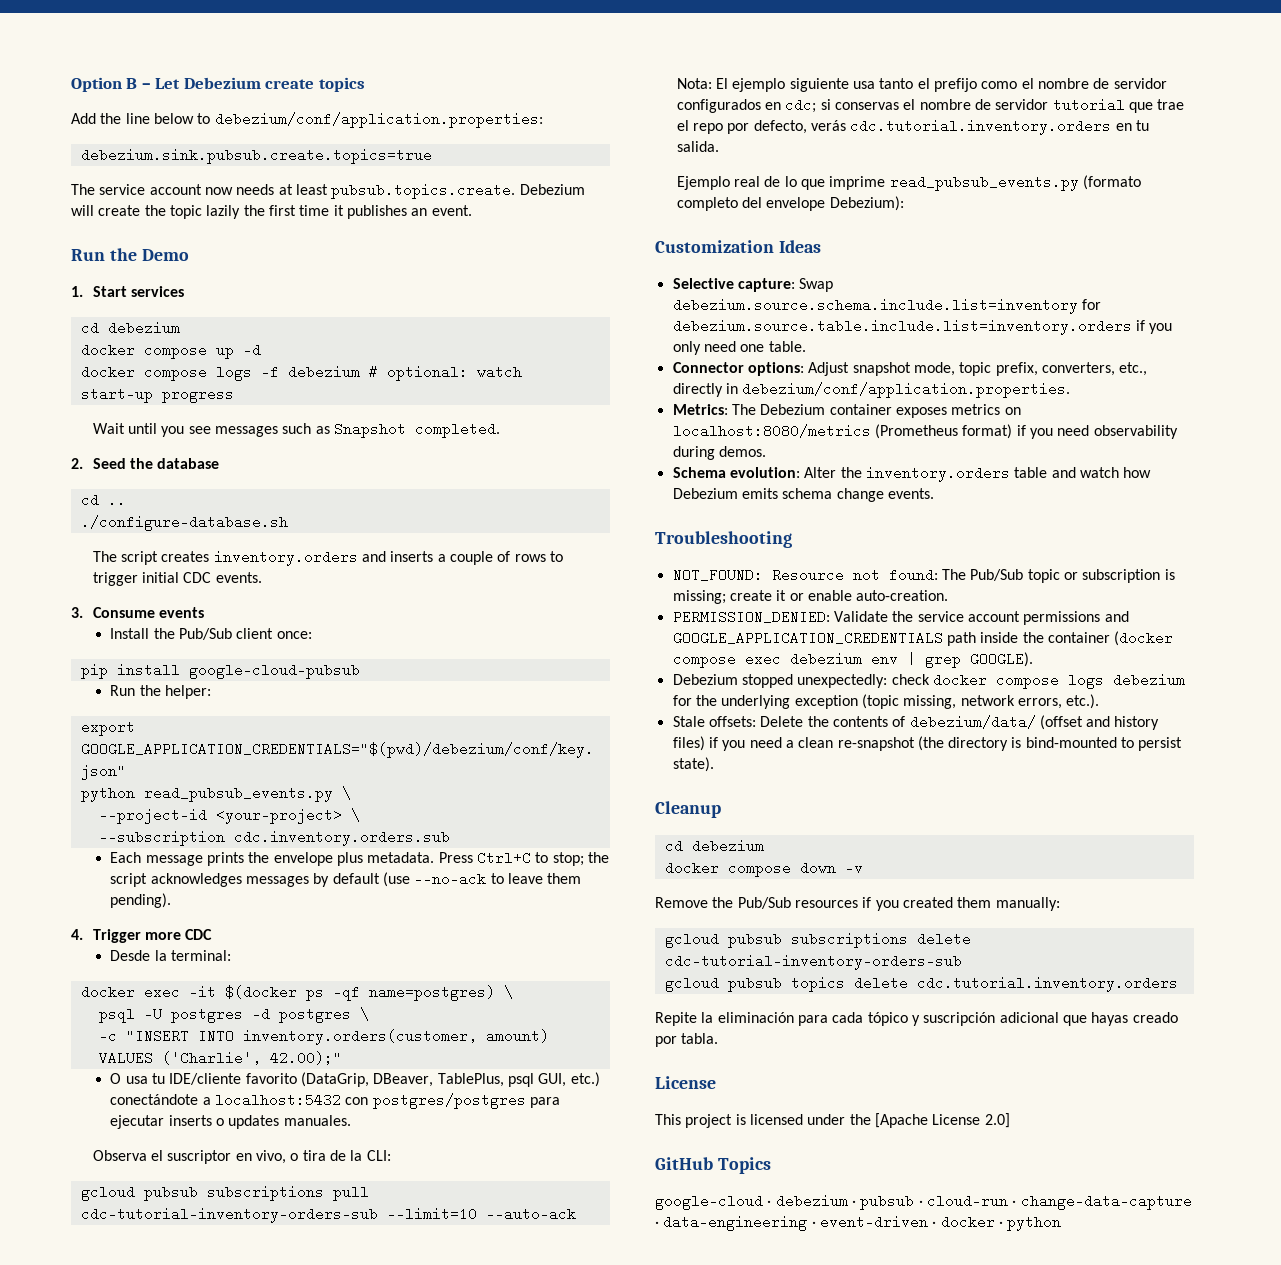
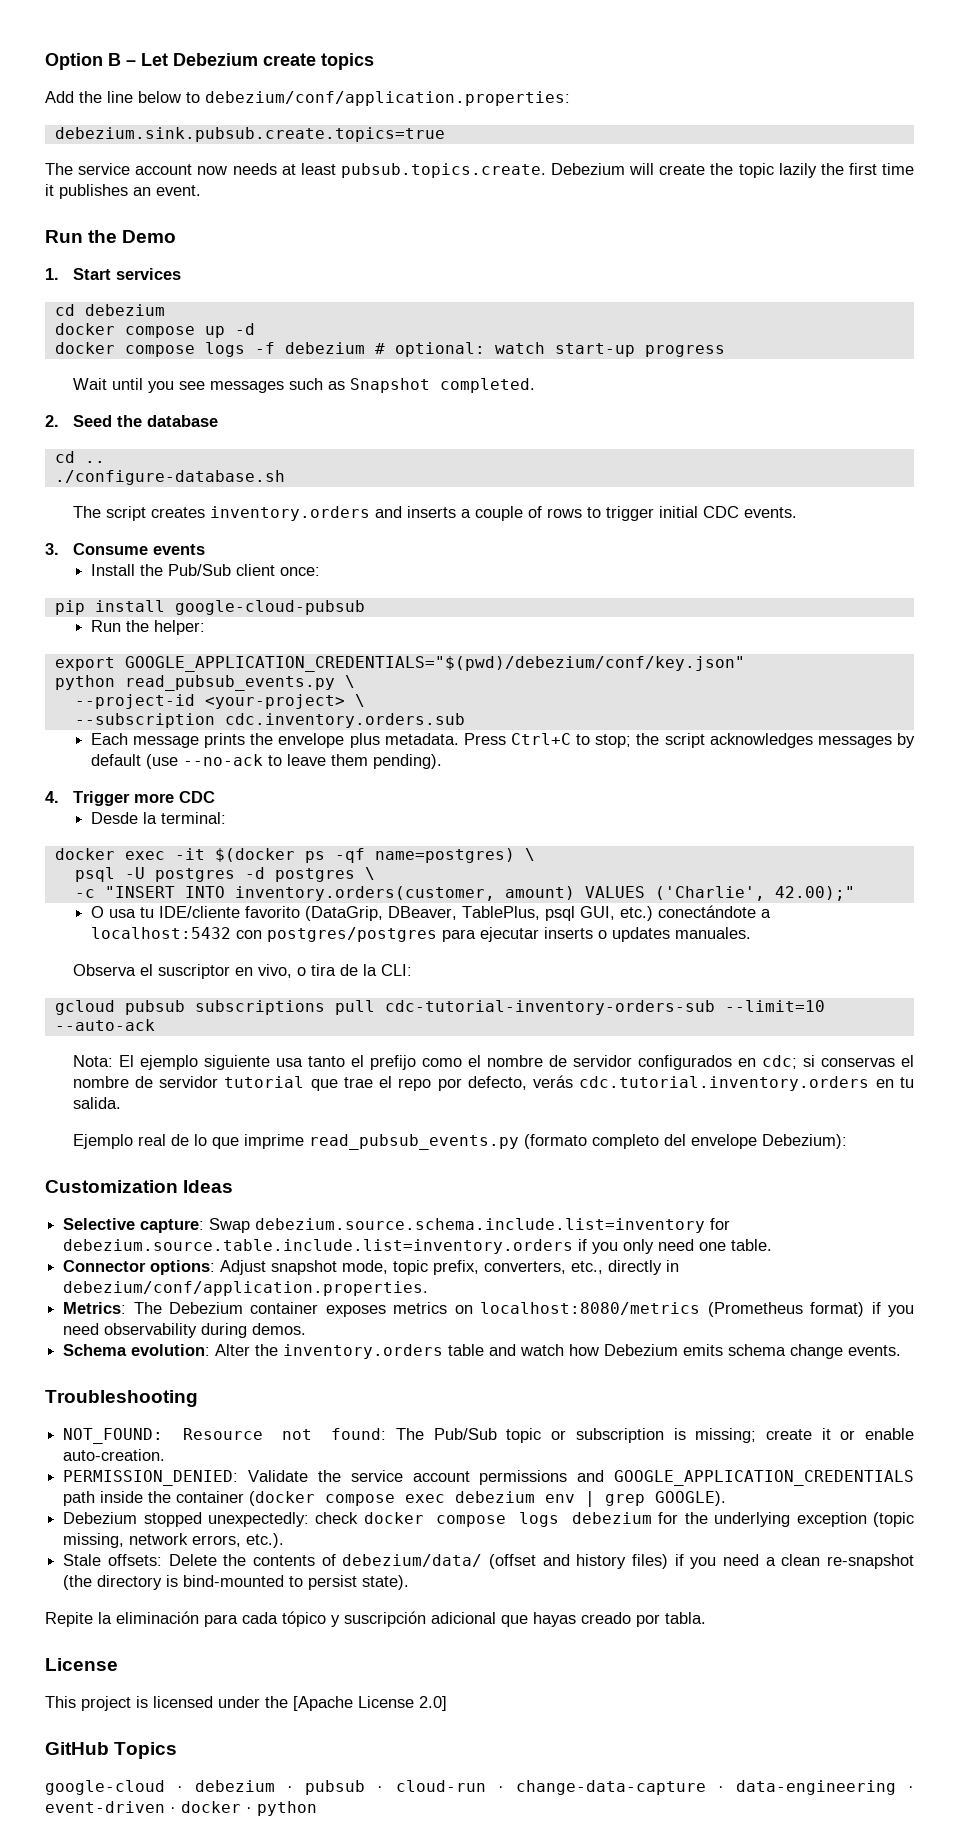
[655,801,721,818] [664,839,764,853] [664,861,863,877] [655,897,1060,911] [664,932,971,948] [664,954,962,970] [664,976,1178,992] // Cleanup // cd debezium // docker compose down -v // Remove the Pub/Sub resources if you created them manually: // gcloud pubsub subscriptions delete cdc-tutorial-inventory-orders-sub // gcloud pubsub topics delete cdc.tutorial.inventory.orders -> (410, 1582) none

